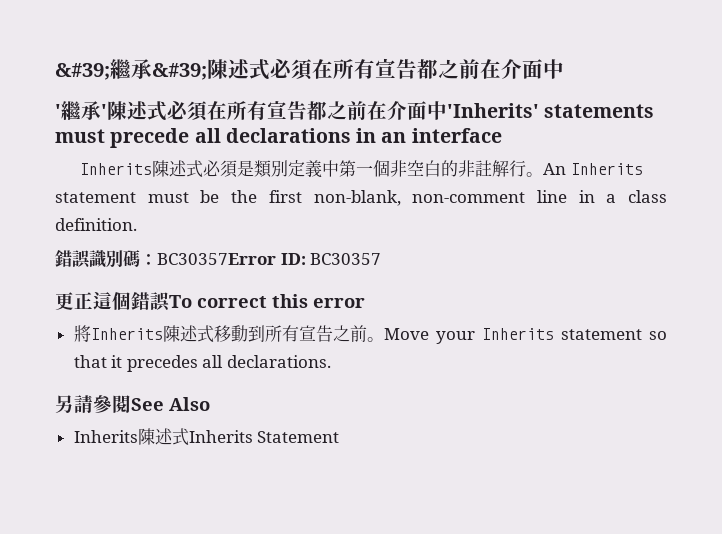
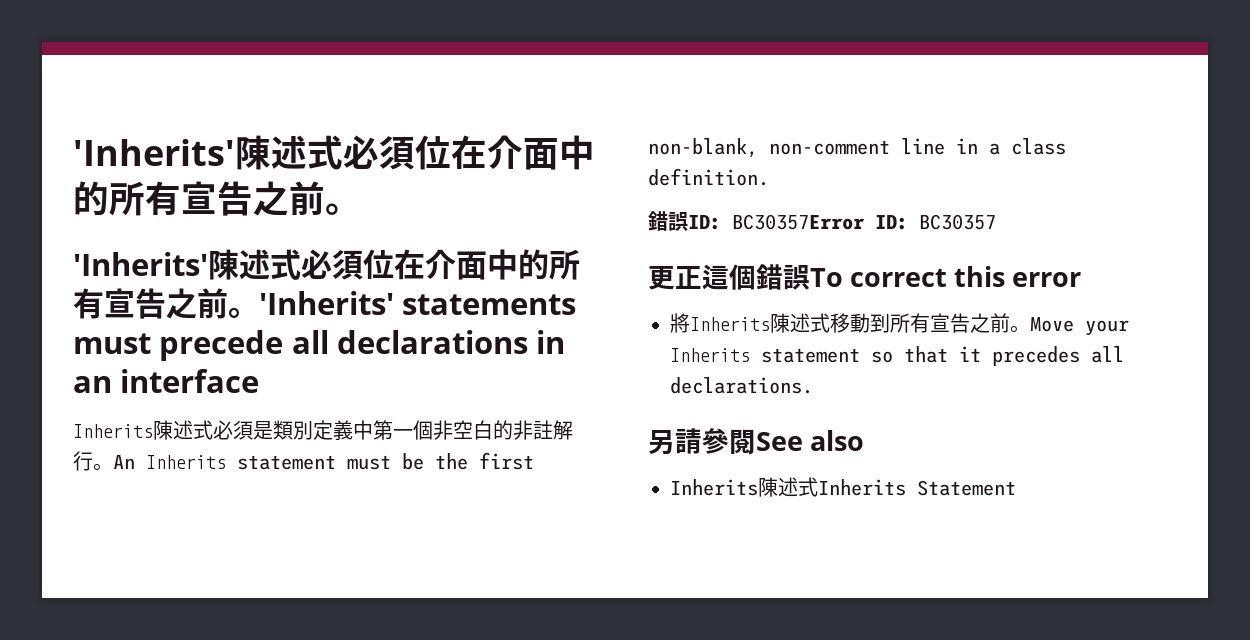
[55,58,564,80] [55,101,447,121] &#39;繼承&#39;陳述式必須在所有宣告都之前在介面中 // '繼承'陳述式必須在所有宣告都之前在介面中 -> [73,135,595,170] [73,181,361,216] [73,249,580,280] [73,288,259,319] 'Inherits'陳述式必須位在介面中的所有宣告之前。 // 'Inherits'陳述式必須位在介面中的所有宣告之前。
[89,250,157,268] 識別碼： -> [688,215,721,230] ID:
[169,397,210,411] Also -> [810,430,865,451] also

